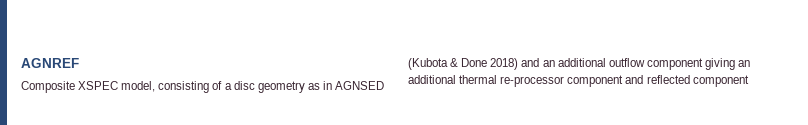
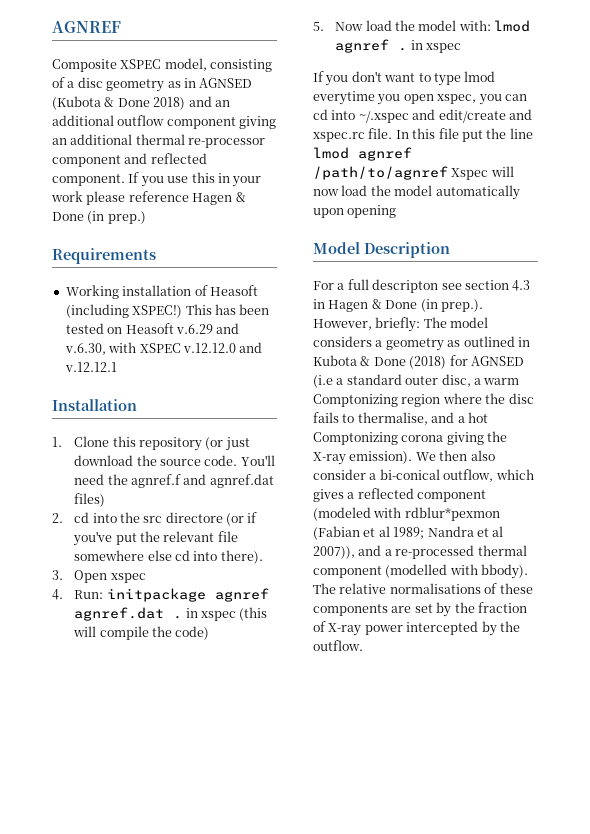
[692,75,749,87] component -> [52,172,262,187] [51,191,246,205] [52,211,146,224] [52,248,156,264] [65,285,258,299] [65,304,270,318] [65,323,240,334] [64,342,263,355] [64,362,117,372] [52,399,137,411] [52,436,250,451] [74,455,275,466] [74,474,274,488] [74,493,106,507] [52,512,258,526] [73,531,238,546] [74,550,263,564] [52,570,146,583] [52,588,269,602] [74,607,268,621] [73,626,210,640] [313,20,530,32] [335,39,461,53] [313,71,496,86] [313,91,527,105] [313,109,532,123] [313,128,533,142] [313,147,412,161] [313,166,514,180] [313,185,520,200] [313,205,397,218] [313,242,450,258] [313,279,531,293] [313,299,483,312] [313,317,489,332] [313,336,530,351] [313,355,524,369] [313,374,520,388] [313,393,534,407] [313,412,488,425] [313,431,508,445] [313,450,495,465] [313,469,534,482] [313,488,487,502] [313,507,500,521] [313,526,504,540] [313,545,527,559] [313,564,529,579] [313,583,533,594] [313,602,527,617] [313,621,520,636] [313,640,363,651] component. If you use this in your work please reference Hagen & Done (in prep.) // Requirements // Working installation of Heasoft (including XSPEC!) This has been tested on Heasoft v.6.29 and v.6.30, with XSPEC v.12.12.0 and v.12.12.1 // Installation // 1. Clone this repository (or just download the source code. You'll need the agnref.f and agnref.dat files) // 2. cd into the src directore (or if you've put the relevant file somewhere else cd into there). // 3. Open xspec // 4. Run: initpackage agnref agnref.dat . in xspec (this will compile the code) // 5. Now load the model with: lmod agnref . in xspec // If you don't want to type lmod everytime you open xspec, you can cd into ~/.xspec and edit/create and xspec.rc file. In this file put the line lmod agnref /path/to/agnref Xspec will now load the model automatically upon opening // Model Description // For a full descripton see section 4.3 in Hagen & Done (in prep.). However, briefly: The model considers a geometry as outlined in Kubota & Done (2018) for AGNSED (i.e a standard outer disc, a warm Comptonizing region where the disc fails to thermalise, and a hot Comptonizing corona giving the X-ray emission). We then also consider a bi-conical outflow, which gives a reflected component (modeled with rdblur*pexmon (Fabian et al 1989; Nandra et al 2007)), and a re-processed thermal component (modelled with bbody). The relative normalisations of these components are set by the fraction of X-ray power intercepted by the outflow.

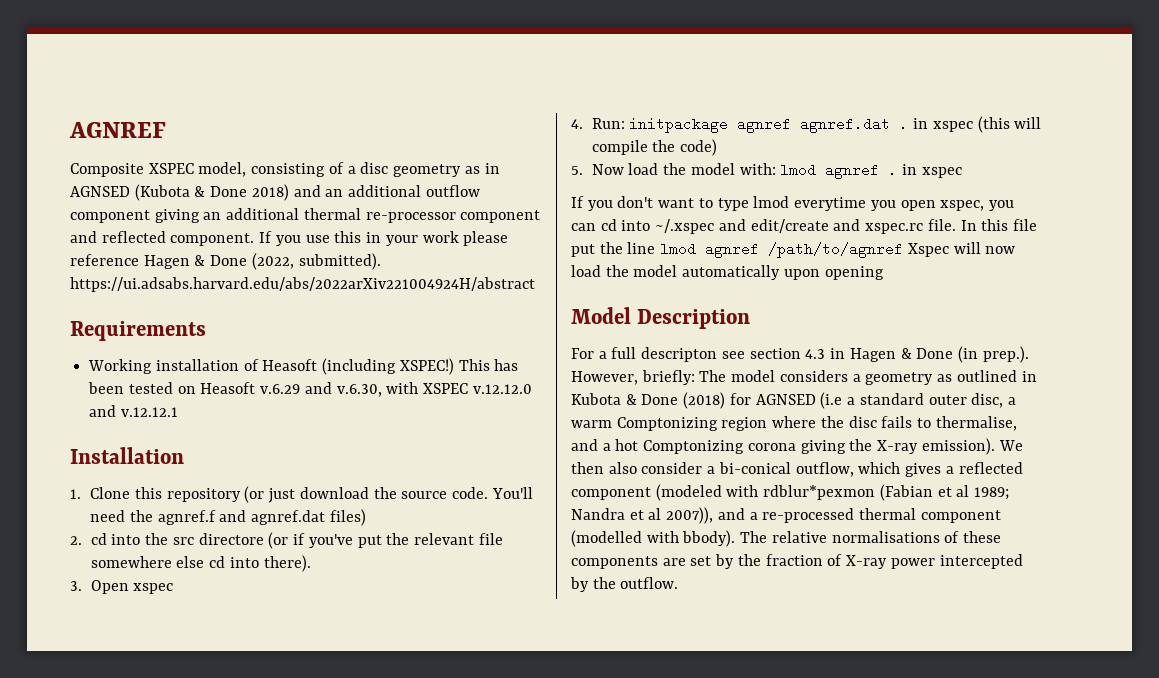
[87,211,146,224] (in prep.) -> [251,253,381,270] [70,277,535,292] (2022, submitted). https://ui.adsabs.harvard.edu/abs/2022arXiv221004924H/abstract

